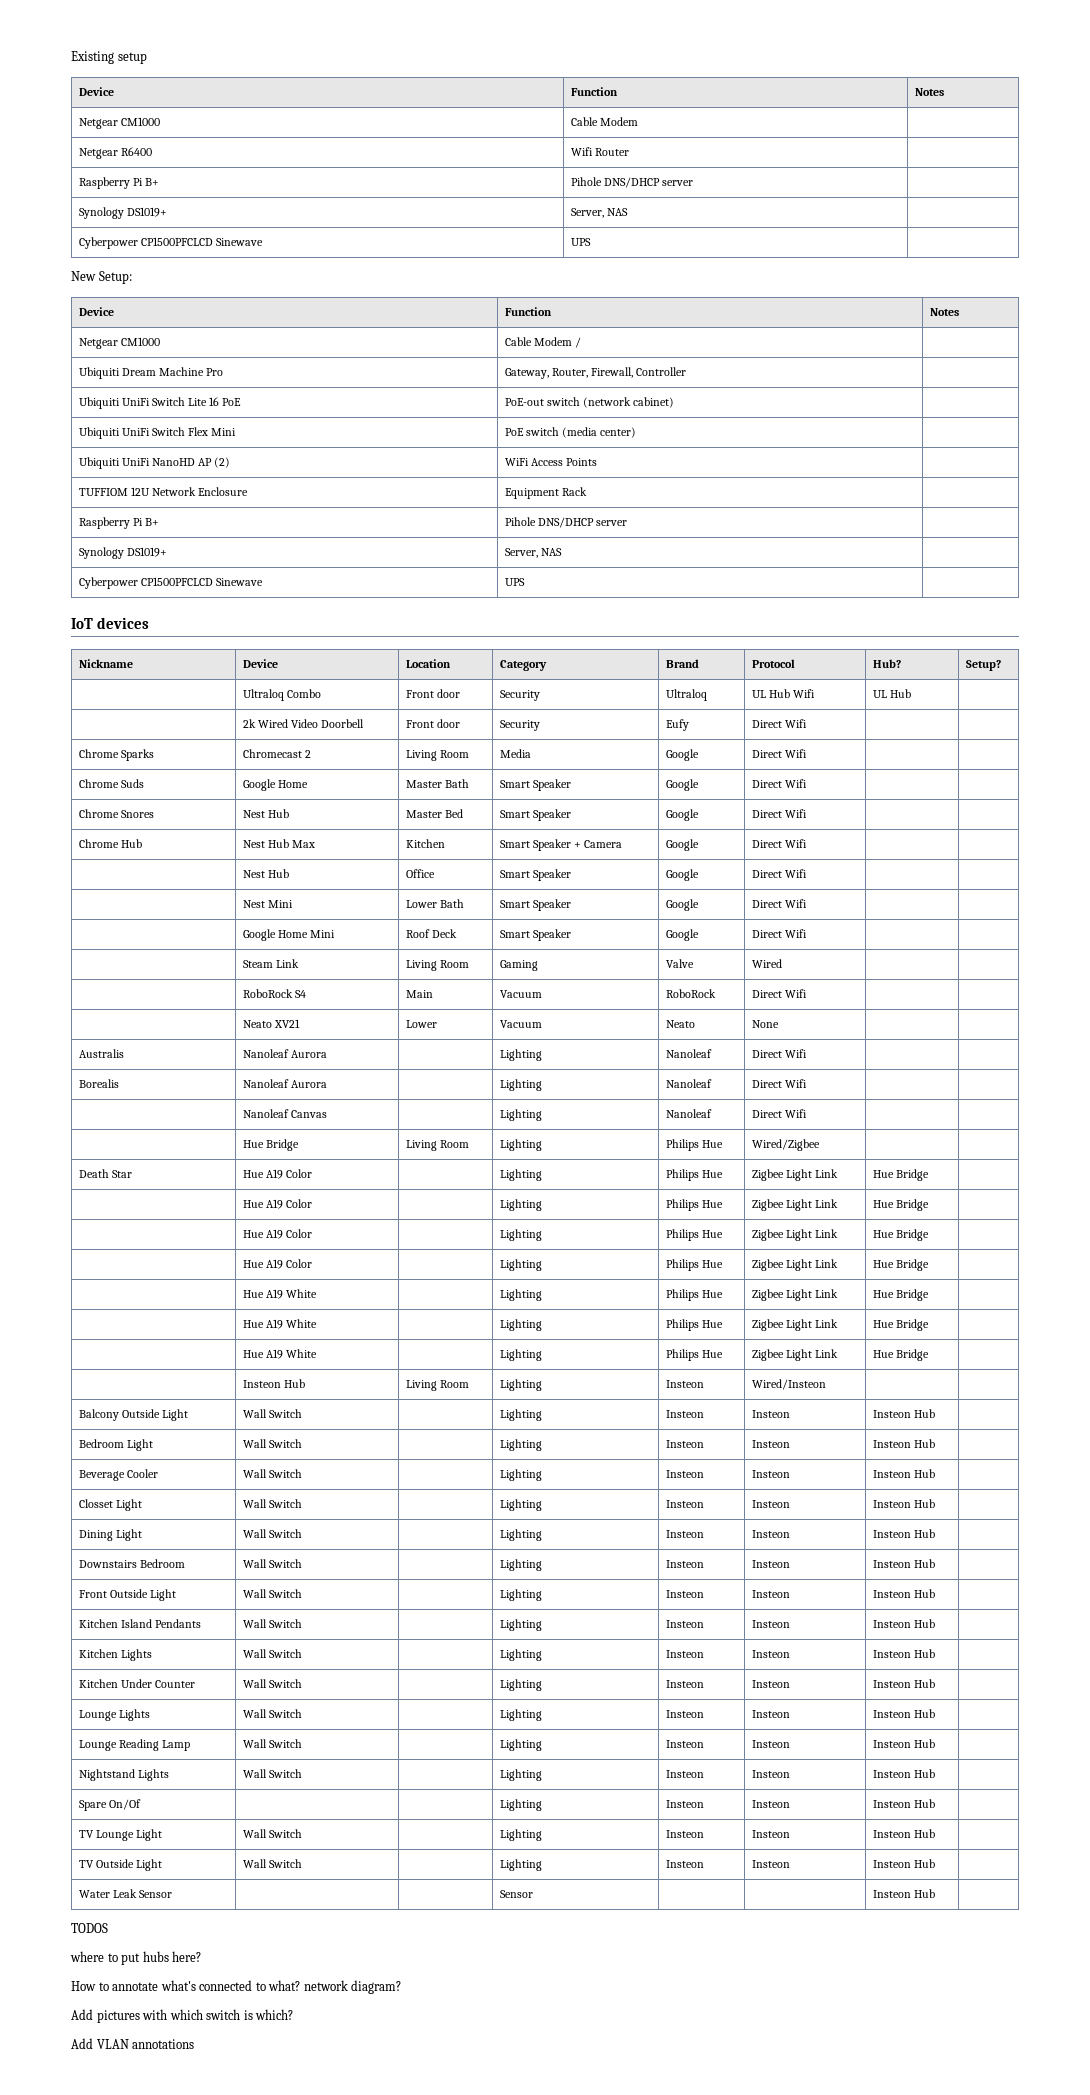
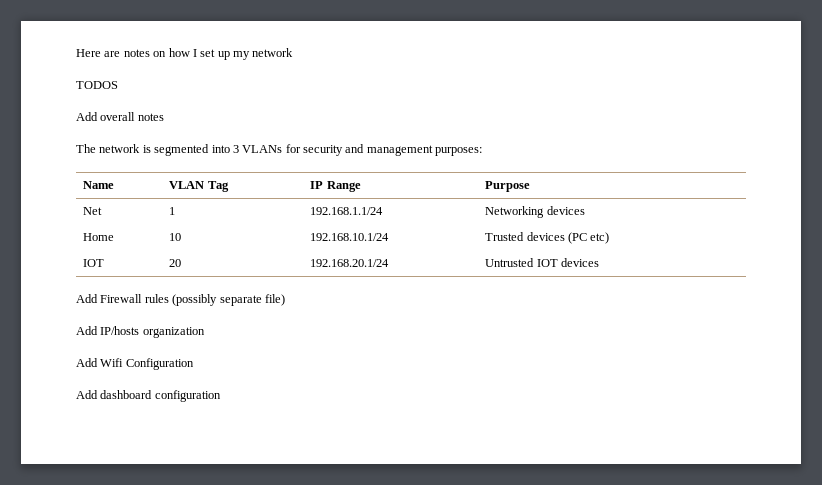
[71,51,147,64] [78,87,114,96] [570,87,618,96] [914,88,944,96] [78,117,160,129] [570,117,638,126] [78,147,152,159] [570,147,629,156] [78,177,159,189] [570,177,693,188] [78,207,167,219] [570,208,628,218] [78,237,263,249] [570,238,591,246] [71,271,132,284] [78,307,114,316] [504,307,552,316] [929,308,959,316] [78,337,160,349] [504,337,581,348] [78,367,223,379] [504,367,686,379] [78,397,242,409] [504,397,674,408] [78,427,236,439] [504,427,636,438] [78,457,230,469] [504,458,597,466] [78,487,248,496] [504,487,587,499] [78,517,159,529] [504,517,627,528] [78,547,167,559] [504,548,562,558] [78,577,263,589] [504,578,525,586] [71,617,150,629] [78,659,133,668] [242,659,278,668] [405,659,451,668] [499,660,547,671] [665,659,699,668] [751,659,795,668] [872,659,901,668] [965,660,1001,671] [242,689,321,701] [405,689,460,698] [499,690,540,701] [665,689,707,701] [751,689,815,698] [872,689,911,698] [242,719,364,728] [405,719,460,728] [499,720,540,731] [665,719,689,731] [751,719,807,728] [78,749,154,761] [242,749,311,758] [405,750,469,761] [499,749,531,758] [665,749,699,761] [751,749,807,758] [78,779,144,788] [242,779,308,791] [405,779,469,788] [499,779,571,791] [665,779,699,791] [751,779,807,788] [78,809,154,818] [242,809,289,818] [405,809,463,818] [499,809,571,821] [665,809,699,821] [751,809,807,818] [78,839,142,848] [242,839,315,848] [405,839,445,848] [499,839,622,851] [665,839,699,851] [751,839,807,848] [242,869,289,878] [405,869,435,878] [499,869,571,881] [665,869,699,881] [751,869,807,878] [242,900,293,908] [405,899,464,908] [499,899,571,911] [665,899,699,911] [751,899,807,908] [242,929,335,941] [405,929,457,938] [499,929,571,941] [665,929,699,941] [751,929,807,938] [242,959,299,968] [405,960,469,971] [499,960,538,971] [665,959,694,968] [751,959,782,968] [242,989,306,998] [405,990,433,998] [499,990,542,998] [665,989,716,998] [751,989,807,998] [242,1019,300,1028] [405,1020,437,1028] [499,1020,542,1028] [665,1020,695,1028] [751,1020,779,1028] [78,1049,124,1058] [242,1049,327,1058] [499,1049,542,1061] [665,1049,712,1058] [751,1049,807,1058] [78,1079,119,1088] [242,1079,327,1088] [499,1079,542,1091] [665,1079,712,1088] [751,1079,807,1088] [242,1109,327,1118] [499,1109,542,1121] [665,1109,712,1118] [751,1109,807,1118] [242,1139,299,1151] [405,1140,469,1151] [499,1139,542,1151] [665,1139,723,1151] [751,1139,820,1151] [78,1169,132,1178] [242,1169,312,1179] [499,1169,542,1181] [665,1169,723,1181] [751,1169,838,1181] [872,1169,929,1181] [242,1199,312,1209] [499,1199,542,1211] [665,1199,723,1211] [751,1199,838,1211] [872,1199,929,1211] [242,1229,312,1239] [499,1229,542,1241] [665,1229,723,1241] [751,1229,838,1241] [872,1229,929,1241] [242,1259,312,1269] [499,1259,542,1271] [665,1259,723,1271] [751,1259,838,1271] [872,1259,929,1271] [242,1289,317,1299] [499,1289,542,1301] [665,1289,723,1301] [751,1289,838,1301] [872,1289,929,1301] [242,1319,317,1329] [499,1319,542,1331] [665,1319,723,1331] [751,1319,838,1331] [872,1319,929,1331] [242,1349,317,1359] [499,1349,542,1361] [665,1349,723,1361] [751,1349,838,1361] [872,1349,929,1361] [242,1379,305,1388] [405,1380,469,1391] [499,1379,542,1391] [665,1380,704,1388] [751,1379,826,1390] [78,1409,188,1421] [242,1409,302,1418] [499,1409,542,1421] [665,1410,704,1418] [751,1410,790,1418] [872,1409,935,1418] [78,1439,153,1451] [242,1439,302,1448] [499,1439,542,1451] [665,1440,704,1448] [751,1440,790,1448] [872,1439,935,1448] [78,1469,158,1481] [242,1469,302,1478] [499,1469,542,1481] [665,1470,704,1478] [751,1470,790,1478] [872,1469,935,1478] [78,1499,142,1511] [242,1499,302,1508] [499,1499,542,1511] [665,1500,704,1508] [751,1500,790,1508] [872,1499,935,1508] [78,1529,142,1541] [242,1529,302,1538] [499,1529,542,1541] [665,1530,704,1538] [751,1530,790,1538] [872,1529,935,1538] [78,1559,185,1568] [242,1559,302,1568] [499,1559,542,1571] [665,1560,704,1568] [751,1560,790,1568] [872,1559,935,1568] [78,1589,176,1601] [242,1589,302,1598] [499,1589,542,1601] [665,1590,704,1598] [751,1590,790,1598] [872,1589,935,1598] [78,1619,201,1628] [242,1619,302,1628] [499,1619,542,1631] [665,1620,704,1628] [751,1620,790,1628] [872,1619,935,1628] [78,1649,152,1661] [242,1649,302,1658] [499,1649,542,1661] [665,1650,704,1658] [751,1650,790,1658] [872,1649,935,1658] [78,1679,195,1688] [242,1679,302,1688] [499,1679,542,1691] [665,1680,704,1688] [751,1680,790,1688] [872,1679,935,1688] [78,1709,150,1721] [242,1709,302,1718] [499,1709,542,1721] [665,1710,704,1718] [751,1710,790,1718] [872,1709,935,1718] [78,1739,190,1751] [242,1739,302,1748] [499,1739,542,1751] [665,1740,704,1748] [751,1740,790,1748] [872,1739,935,1748] [78,1769,169,1781] [242,1769,302,1778] [499,1769,542,1781] [665,1770,704,1778] [751,1770,790,1778] [872,1769,935,1778] [78,1799,141,1811] [499,1799,542,1811] [665,1800,704,1808] [751,1800,790,1808] [872,1799,935,1808] [78,1829,162,1841] [242,1829,302,1838] [499,1829,542,1841] [665,1830,704,1838] [751,1830,790,1838] [872,1829,935,1838] [78,1859,162,1871] [242,1859,302,1868] [499,1859,542,1871] [665,1860,704,1868] [751,1860,790,1868] [872,1859,935,1868] [78,1889,172,1898] [499,1890,533,1898] [872,1889,935,1898] [71,1923,108,1933] [70,1951,202,1965] [71,1980,402,1994] [71,2009,294,2023] [71,2038,195,2049] Existing setup // Device | Function | Notes // Netgear CM1000 | Cable Modem | // Netgear R6400 | Wifi Router | // Raspberry Pi B+ | Pihole DNS/DHCP server | // Synology DS1019+ | Server, NAS | // Cyberpower CP1500PFCLCD Sinewave | UPS | // New Setup: // Device | Function | Notes // Netgear CM1000 | Cable Modem / | // Ubiquiti Dream Machine Pro | Gateway, Router, Firewall, Controller | // Ubiquiti UniFi Switch Lite 16 PoE | PoE-out switch (network cabinet) | // Ubiquiti UniFi Switch Flex Mini | PoE switch (media center) | // Ubiquiti UniFi NanoHD AP (2) | WiFi Access Points | // TUFFIOM 12U Network Enclosure | Equipment Rack | // Raspberry Pi B+ | Pihole DNS/DHCP server | // Synology DS1019+ | Server, NAS | // Cyberpower CP1500PFCLCD Sinewave | UPS | // IoT devices // Nickname | Device | Location | Category | Brand | Protocol | Hub? | Setup? // | Ultraloq Combo | Front door | Security | Ultraloq | UL Hub Wifi | UL Hub | // | 2k Wired Video Doorbell | Front door | Security | Eufy | Direct Wifi | | // Chrome Sparks | Chromecast 2 | Living Room | Media | Google | Direct Wifi | | // Chrome Suds | Google Home | Master Bath | Smart Speaker | Google | Direct Wifi | | // Chrome Snores | Nest Hub | Master Bed | Smart Speaker | Google | Direct Wifi | | // Chrome Hub | Nest Hub Max | Kitchen | Smart Speaker + Camera | Google | Direct Wifi | | // | Nest Hub | Office | Smart Speaker | Google | Direct Wifi | | // | Nest Mini | Lower Bath | Smart Speaker | Google | Direct Wifi | | // | Google Home Mini | Roof Deck | Smart Speaker | Google | Direct Wifi | | // | Steam Link | Living Room | Gaming | Valve | Wired | | // | RoboRock S4 | Main | Vacuum | RoboRock | Direct Wifi | | // | Neato XV21 | Lower | Vacuum | Neato | None | | // Australis | Nanoleaf Aurora | | Lighting | Nanoleaf | Direct Wifi | | // Borealis | Nanoleaf Aurora | | Lighting | Nanoleaf | Direct Wifi | | // | Nanoleaf Canvas | | Lighting | Nanoleaf | Direct Wifi | | // | Hue Bridge | Living Room | Lighting | Philips Hue | Wired/Zigbee | | // Death Star | Hue A19 Color | | Lighting | Philips Hue | Zigbee Light Link | Hue Bridge | // | Hue A19 Color | | Lighting | Philips Hue | Zigbee Light Link | Hue Bridge | // | Hue A19 Color | | Lighting | Philips Hue | Zigbee Light Link | Hue Bridge | // | Hue A19 Color | | Lighting | Philips Hue | Zigbee Light Link | Hue Bridge | // | Hue A19 White | | Lighting | Philips Hue | Zigbee Light Link | Hue Bridge | // | Hue A19 White | | Lighting | Philips Hue | Zigbee Light Link | Hue Bridge | // | Hue A19 White | | Lighting | Philips Hue | Zigbee Light Link | Hue Bridge | // | Insteon Hub | Living Room | Lighting | Insteon | Wired/Insteon | | // Balcony Outside Light | Wall Switch | | Lighting | Insteon | Insteon | Insteon Hub | // Bedroom Light | Wall Switch | | Lighting | Insteon | Insteon | Insteon Hub | // Beverage Cooler | Wall Switch | | Lighting | Insteon | Insteon | Insteon Hub | // Closset Light | Wall Switch | | Lighting | Insteon | Insteon | Insteon Hub | // Dining Light | Wall Switch | | Lighting | Insteon | Insteon | Insteon Hub | // Downstairs Bedroom | Wall Switch | | Lighting | Insteon | Insteon | Insteon Hub | // Front Outside Light | Wall Switch | | Lighting | Insteon | Insteon | Insteon Hub | // Kitchen Island Pendants | Wall Switch | | Lighting | Insteon | Insteon | Insteon Hub | // Kitchen Lights | Wall Switch | | Lighting | Insteon | Insteon | Insteon Hub | // Kitchen Under Counter | Wall Switch | | Lighting | Insteon | Insteon | Insteon Hub | // Lounge Lights | Wall Switch | | Lighting | Insteon | Insteon | Insteon Hub | // Lounge Reading Lamp | Wall Switch | | Lighting | Insteon | Insteon | Insteon Hub | // Nightstand Lights | Wall Switch | | Lighting | Insteon | Insteon | Insteon Hub | // Spare On/Of | | | Lighting | Insteon | Insteon | Insteon Hub | // TV Lounge Light | Wall Switch | | Lighting | Insteon | Insteon | Insteon Hub | // TV Outside Light | Wall Switch | | Lighting | Insteon | Insteon | Insteon Hub | // Water Leak Sensor | | | Sensor | | | Insteon Hub | // TODOS // where to put hubs here? // How to annotate what's connected to what? network diagram? // Add pictures with which switch is which? // Add VLAN annotations -> [76,48,294,60] [76,81,118,89] [76,112,164,121] [76,144,483,156] [83,181,115,189] [169,181,229,192] [310,181,361,192] [485,181,531,192] [83,207,103,215] [169,207,176,215] [310,207,384,215] [485,206,585,218] [83,233,115,241] [169,233,182,241] [310,233,390,241] [485,232,610,244] [83,259,105,267] [169,259,182,267] [310,259,390,267] [485,258,599,267] [76,294,285,306] [76,326,205,338] [76,358,194,370] [76,390,221,402] Here are notes on how I set up my network // TODOS // Add overall notes // The network is segmented into 3 VLANs for security and management purposes: // Name | VLAN Tag | IP Range | Purpose // Net | 1 | 192.168.1.1/24 | Networking devices // Home | 10 | 192.168.10.1/24 | Trusted devices (PC etc) // IOT | 20 | 192.168.20.1/24 | Untrusted IOT devices // Add Firewall rules (possibly separate file) // Add IP/hosts organization // Add Wifi Configuration // Add dashboard configuration

